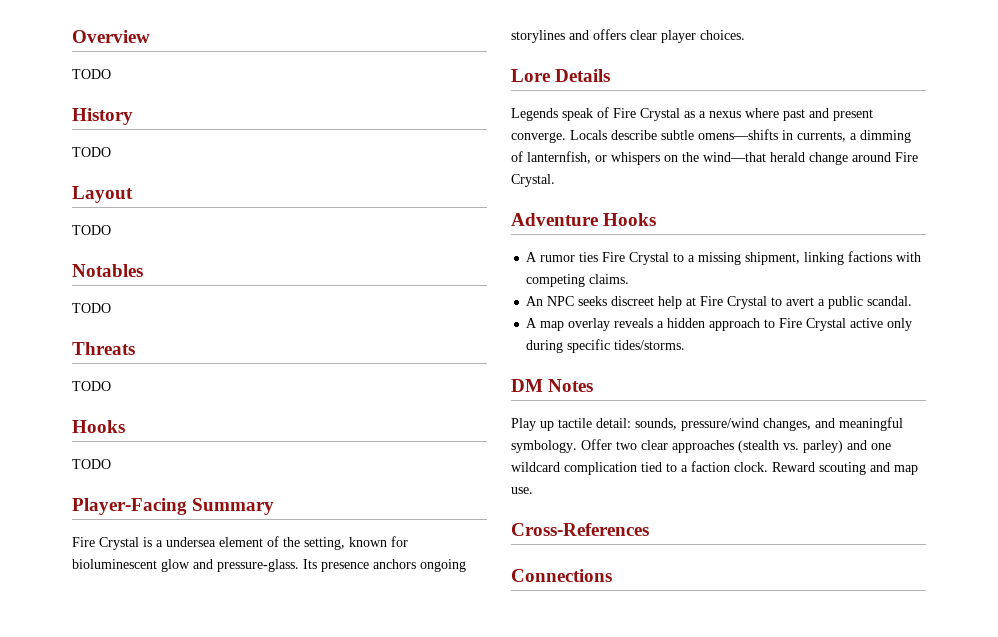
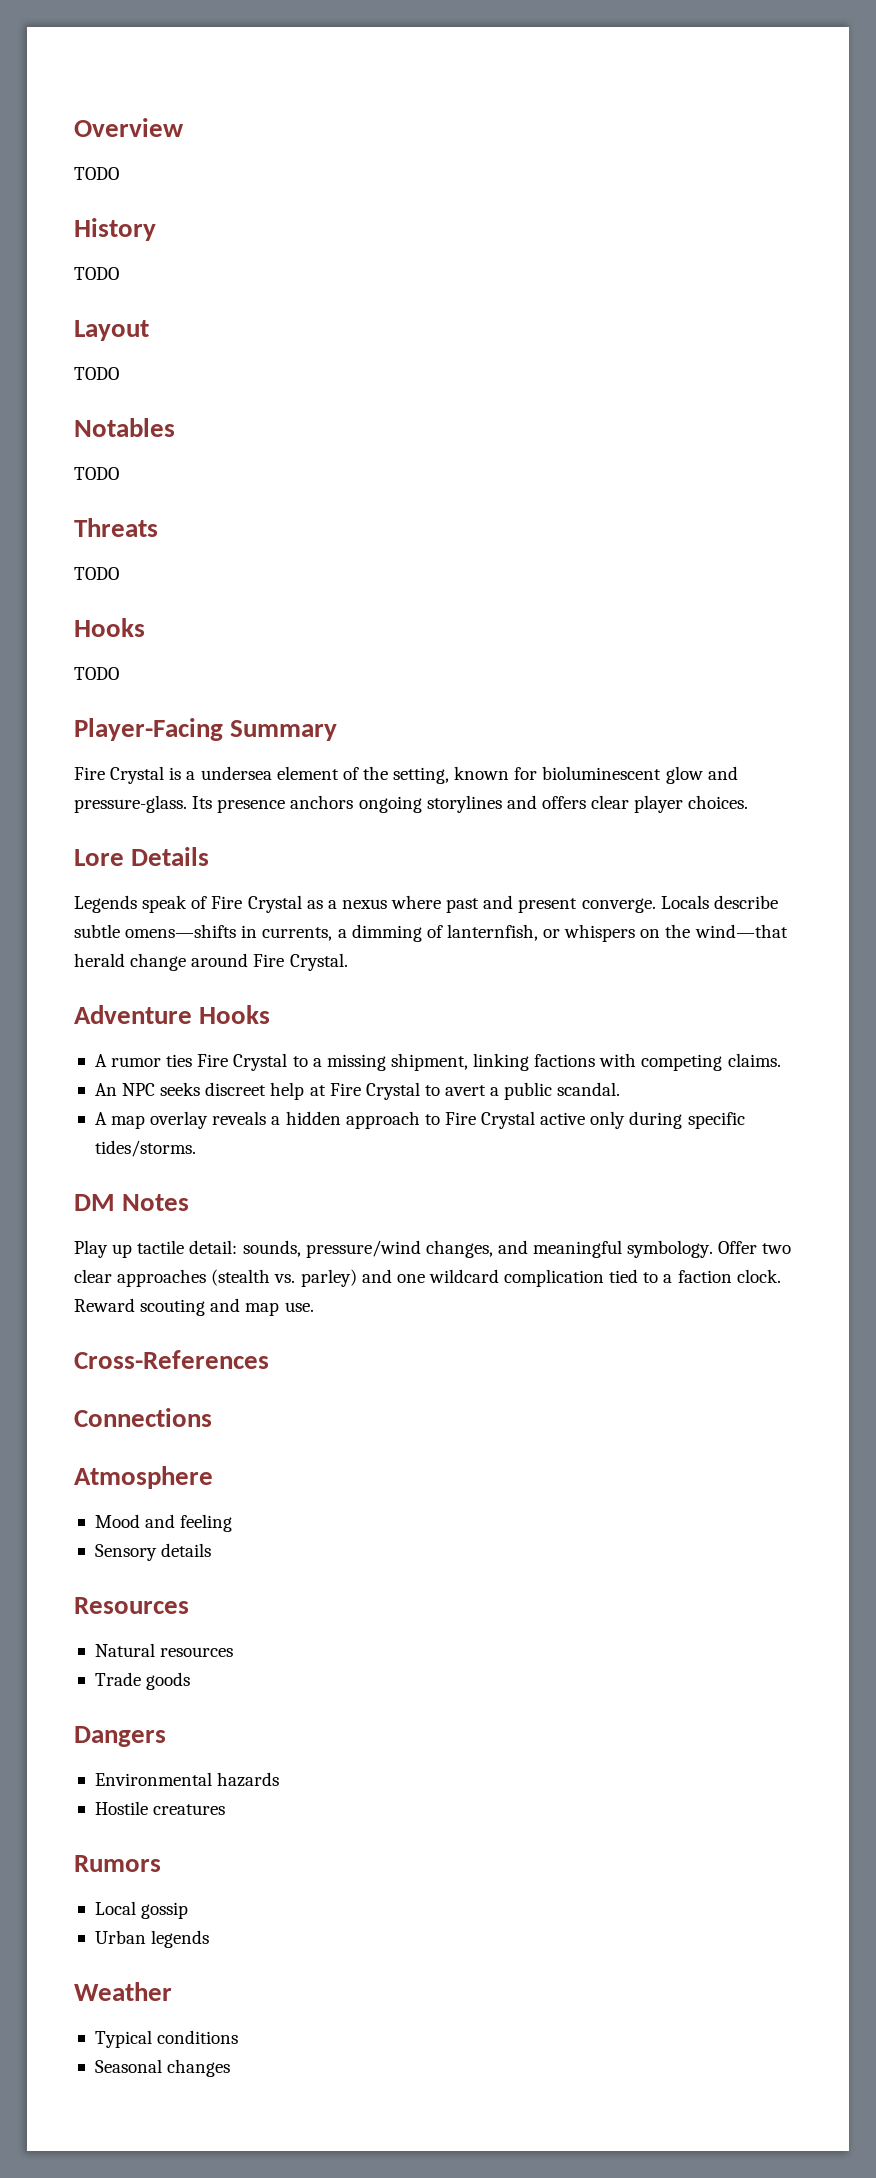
(612, 575) none -> [74,1466,213,1489] [94,1514,233,1532] [94,1543,212,1561] [74,1597,189,1614] [94,1643,234,1657] [94,1672,191,1690] [74,1726,166,1747] [94,1772,280,1787] [94,1801,226,1815] [74,1855,161,1872] [94,1901,189,1919] [94,1930,210,1948] [74,1982,172,2001] [94,2030,239,2048] [94,2059,231,2077] // Atmosphere // Mood and feeling // Sensory details // Resources // Natural resources // Trade goods // Dangers // Environmental hazards // Hostile creatures // Rumors // Local gossip // Urban legends // Weather // Typical conditions // Seasonal changes

